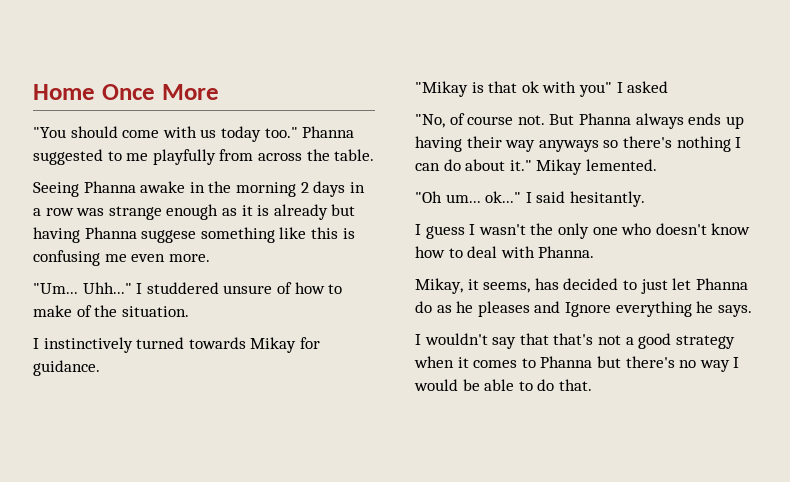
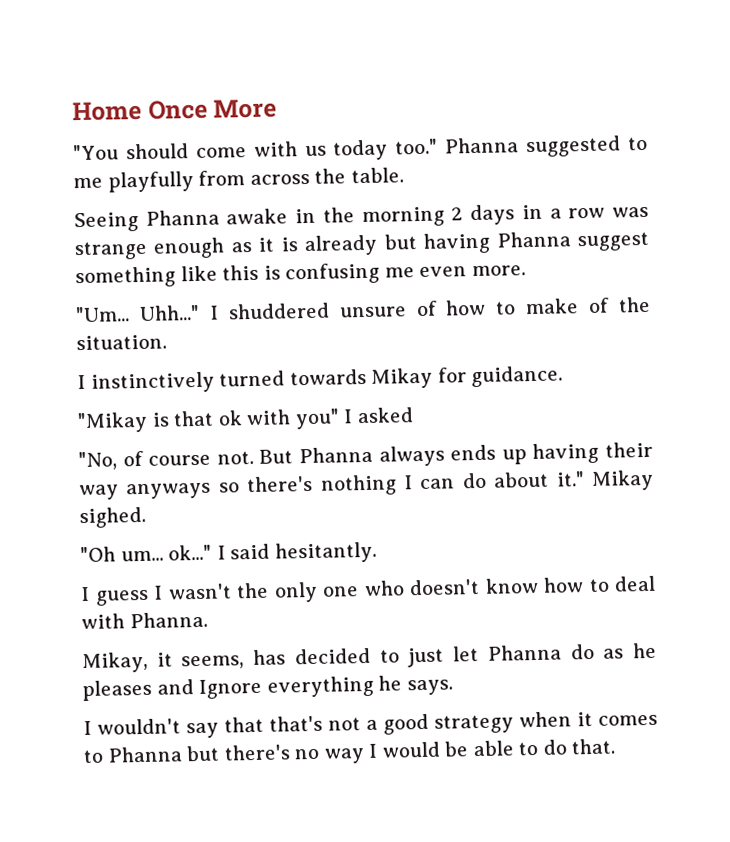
[141,230,197,243] suggese -> [577,231,650,252] suggest
[146,282,219,294] studdered -> [227,302,330,320] shuddered
[585,159,657,171] lemented. -> [79,506,146,529] sighed.

